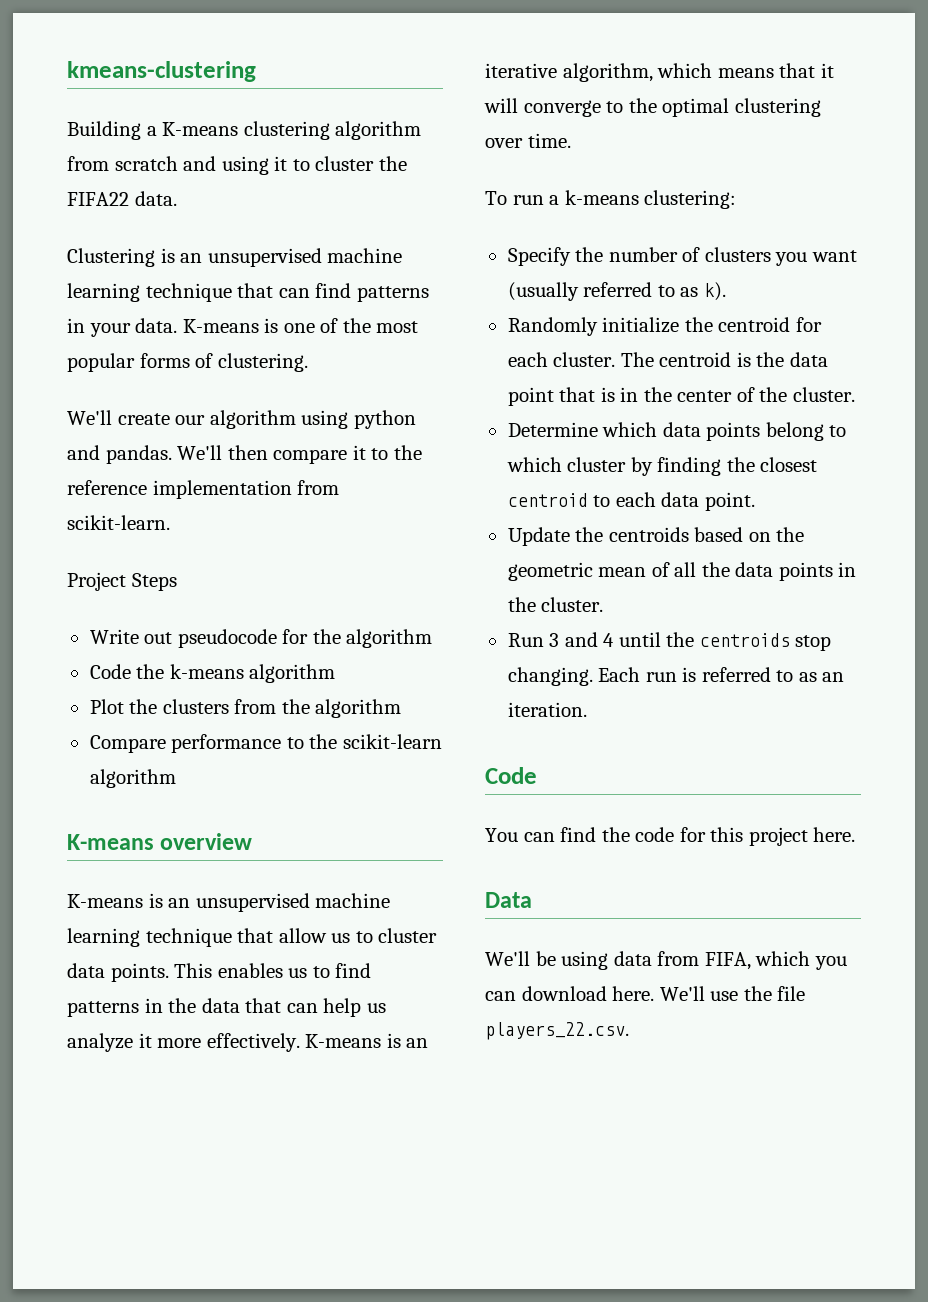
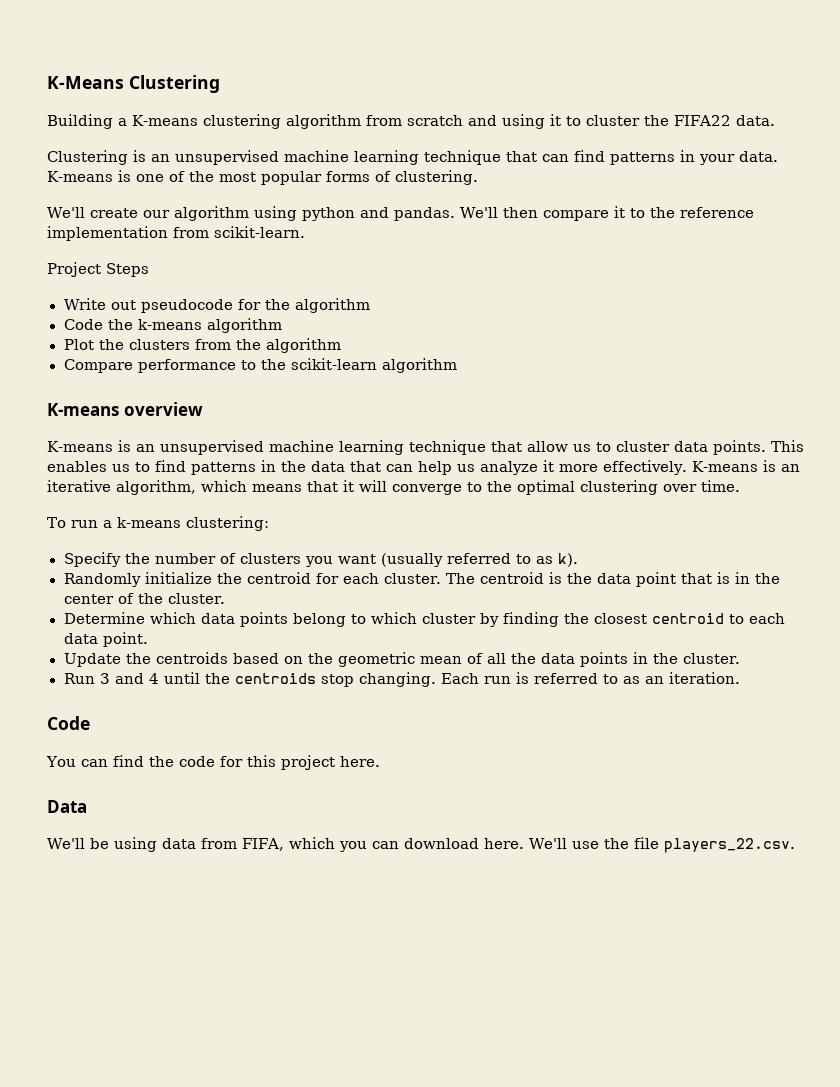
[67,61,256,82] kmeans-clustering -> [47,75,220,93] K-Means Clustering

